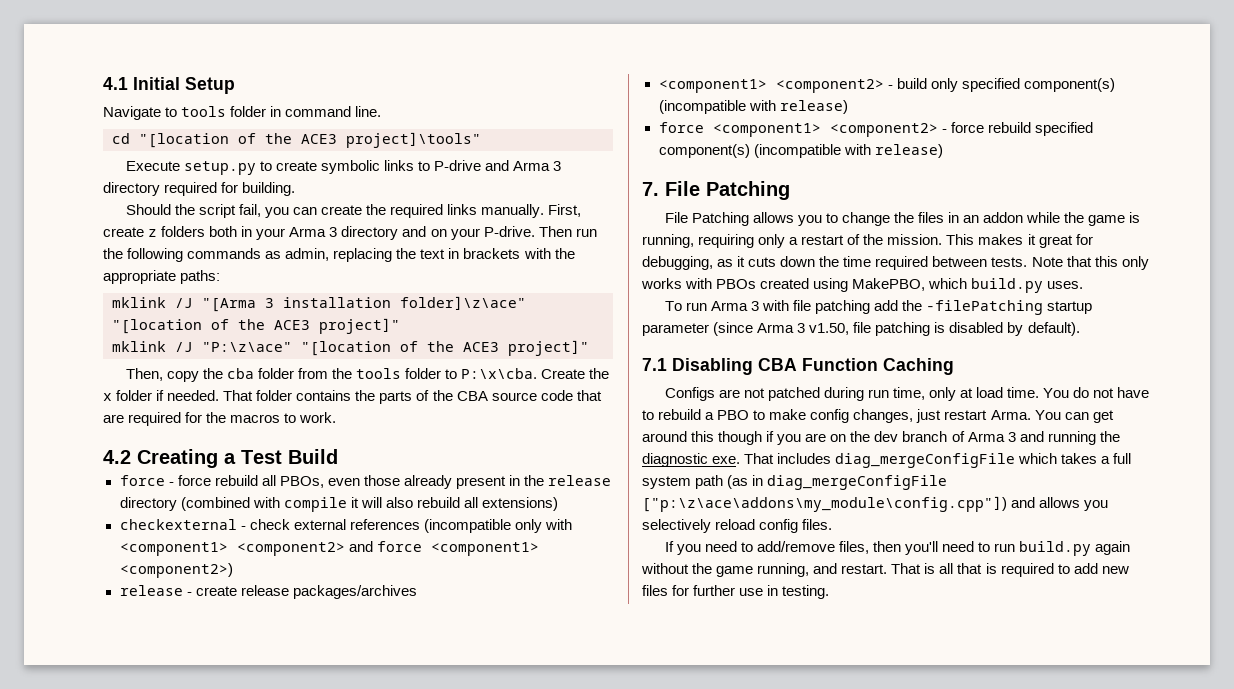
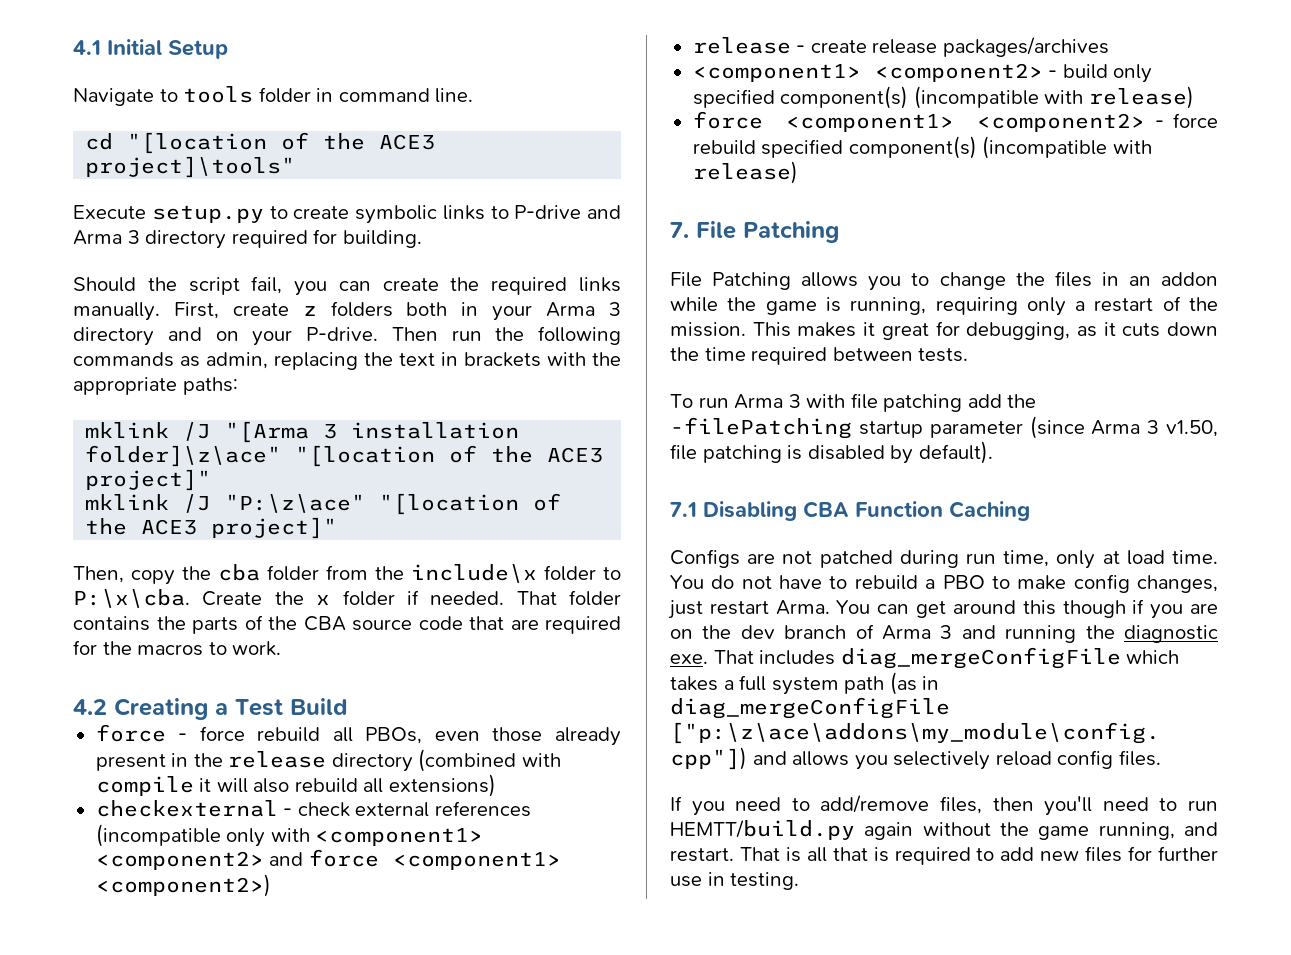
[356,368,402,379] tools -> [411,564,537,583] include\x
[1031,256,1149,270] [641,278,1084,293] Note that this only works with PBOs created using MakePBO, which build.py uses. -> (969, 355) none
[1019,541,1092,556] build.py -> [670,820,855,840] HEMTT/build.py

